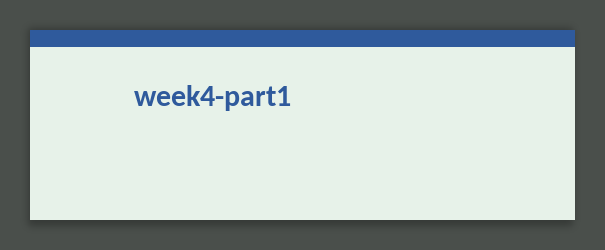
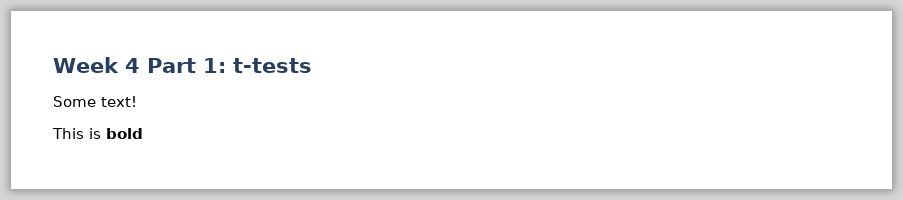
[134,85,291,111] week4-part1 -> [53,57,312,73] [53,96,137,107] [52,128,143,139] Week 4 Part 1: t-tests // Some text! // This is bold

